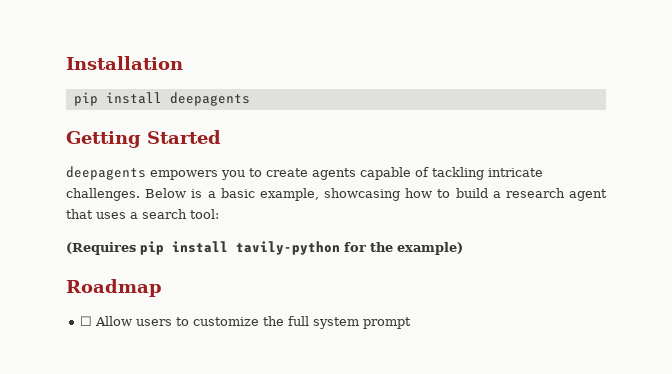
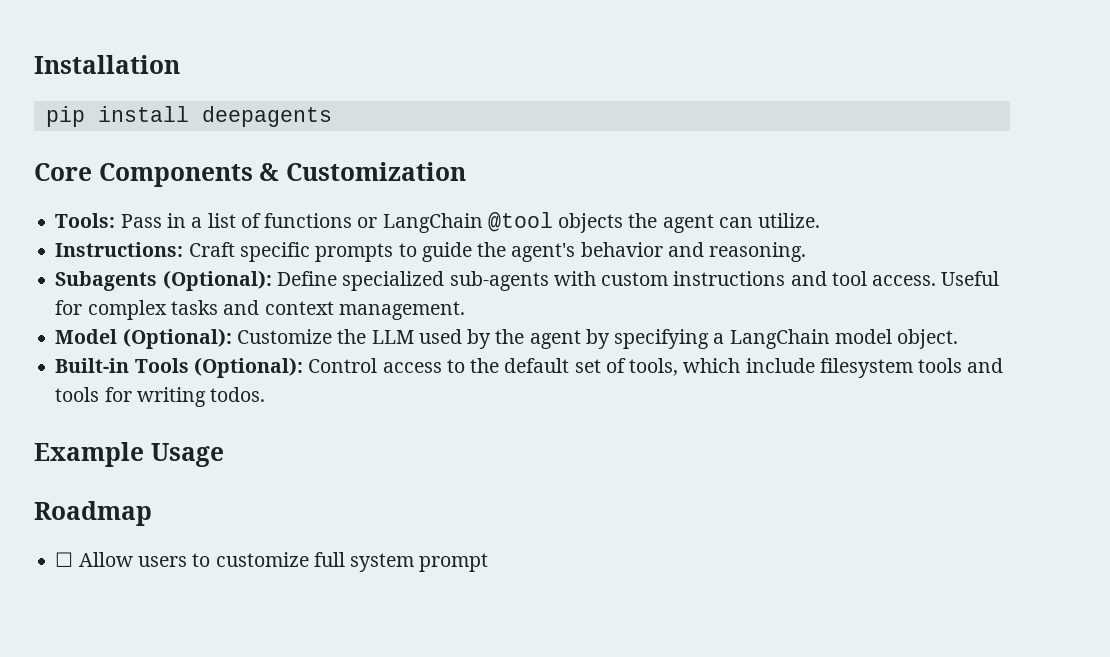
[66,130,221,148] [66,166,543,180] [66,188,608,201] [66,209,219,219] [66,241,463,255] Getting Started // deepagents empowers you to create agents capable of tackling intricate challenges. Below is a basic example, showcasing how to build a research agent that uses a search tool: // (Requires pip install tavily-python for the example) -> [34,162,466,187] [55,212,821,233] [55,242,807,262] [55,270,1000,291] [55,300,465,320] [55,328,959,349] [55,357,1004,378] [55,387,266,407] [34,442,224,467] Core Components & Customization // Tools: Pass in a list of functions or LangChain @tool objects the agent can utilize. // Instructions: Craft specific prompts to guide the agent's behavior and reasoning. // Subagents (Optional): Define specialized sub-agents with custom instructions and tool access. Useful for complex tasks and context management. // Model (Optional): Customize the LLM used by the agent by specifying a LangChain model object. // Built-in Tools (Optional): Control access to the default set of tools, which include filesystem tools and tools for writing todos. // Example Usage
[263,316,285,326] the -> (309, 559) none

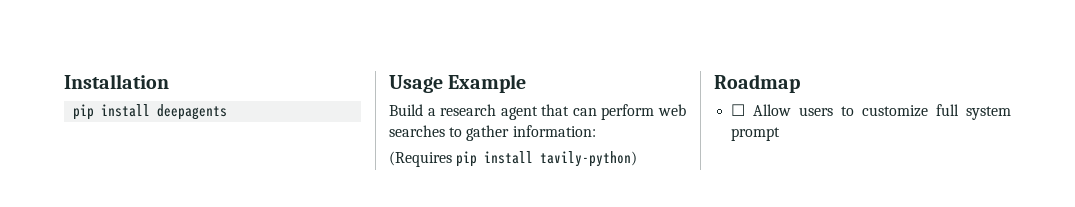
[34,162,466,187] [55,212,821,233] [55,242,807,262] [55,270,1000,291] [55,300,465,320] [55,328,959,349] [55,357,1004,378] [55,387,266,407] [34,442,224,467] Core Components & Customization // Tools: Pass in a list of functions or LangChain @tool objects the agent can utilize. // Instructions: Craft specific prompts to guide the agent's behavior and reasoning. // Subagents (Optional): Define specialized sub-agents with custom instructions and tool access. Useful for complex tasks and context management. // Model (Optional): Customize the LLM used by the agent by specifying a LangChain model object. // Built-in Tools (Optional): Control access to the default set of tools, which include filesystem tools and tools for writing todos. // Example Usage -> [389,74,527,93] [389,104,686,120] [389,125,596,141] [389,151,638,167] Usage Example // Build a research agent that can perform web searches to gather information: // (Requires pip install tavily-python)

